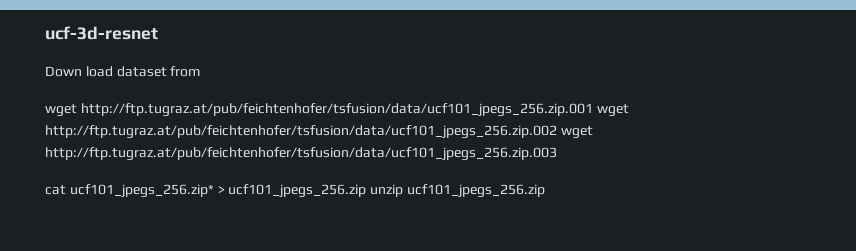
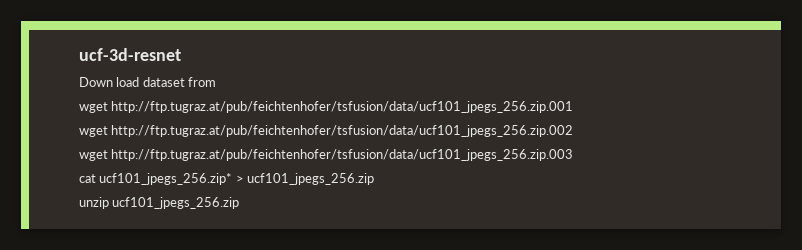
(593, 110) none -> (574, 107) //
(557, 132) none -> (574, 131) //
(367, 191) none -> (375, 179) //

